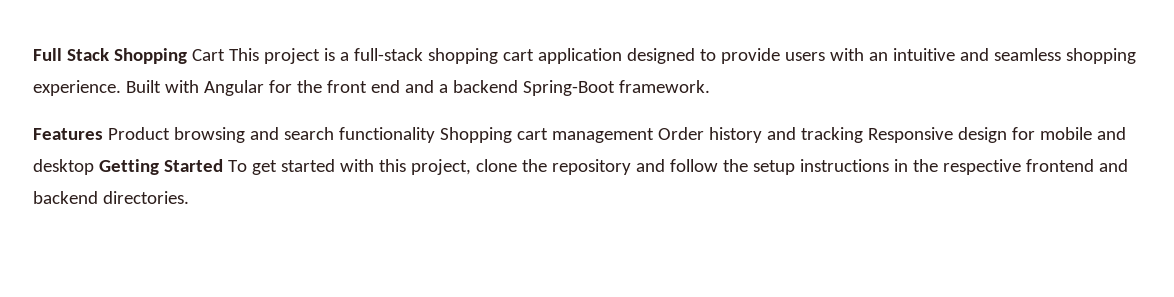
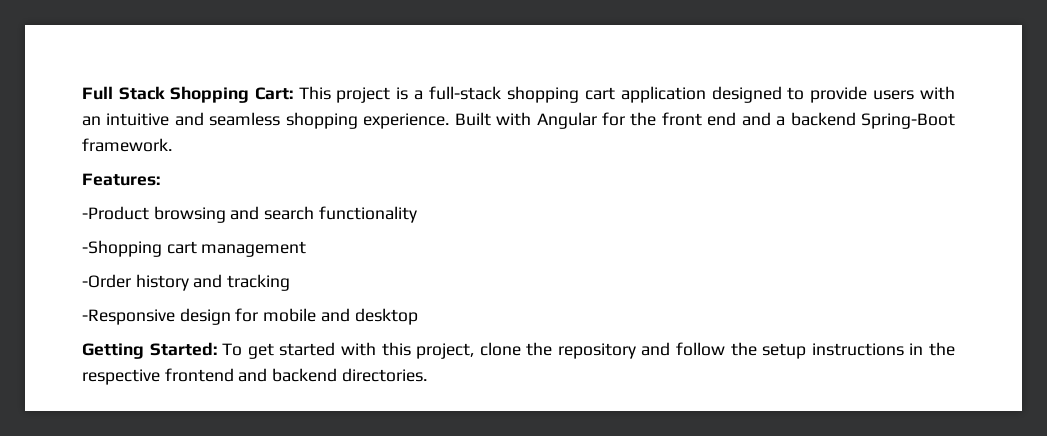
[191,49,225,61] Cart -> [254,87,293,100] Cart:
[33,127,170,140] Features Product -> [82,173,160,186] [82,206,149,220] Features: // -Product
[439,127,512,143] Shopping -> [82,240,162,257] // -Shopping
[657,127,704,140] Order -> [82,274,131,288] // -Order
[867,127,953,143] Responsive -> [82,309,175,325] // -Responsive
[98,159,223,175] Getting Started -> [82,342,217,359] // Getting Started:

